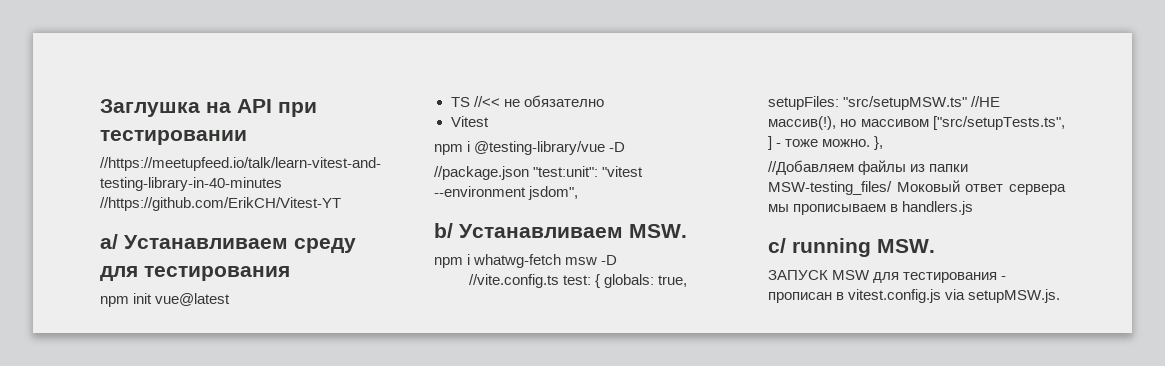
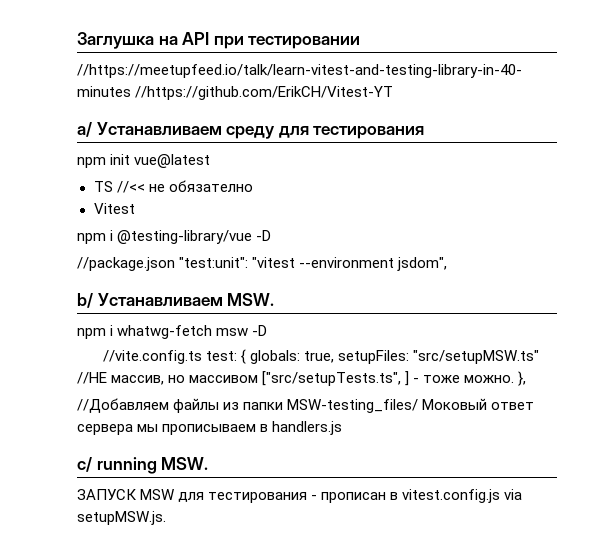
[768,116,836,130] массив(!), -> [111,375,165,385] массив,

